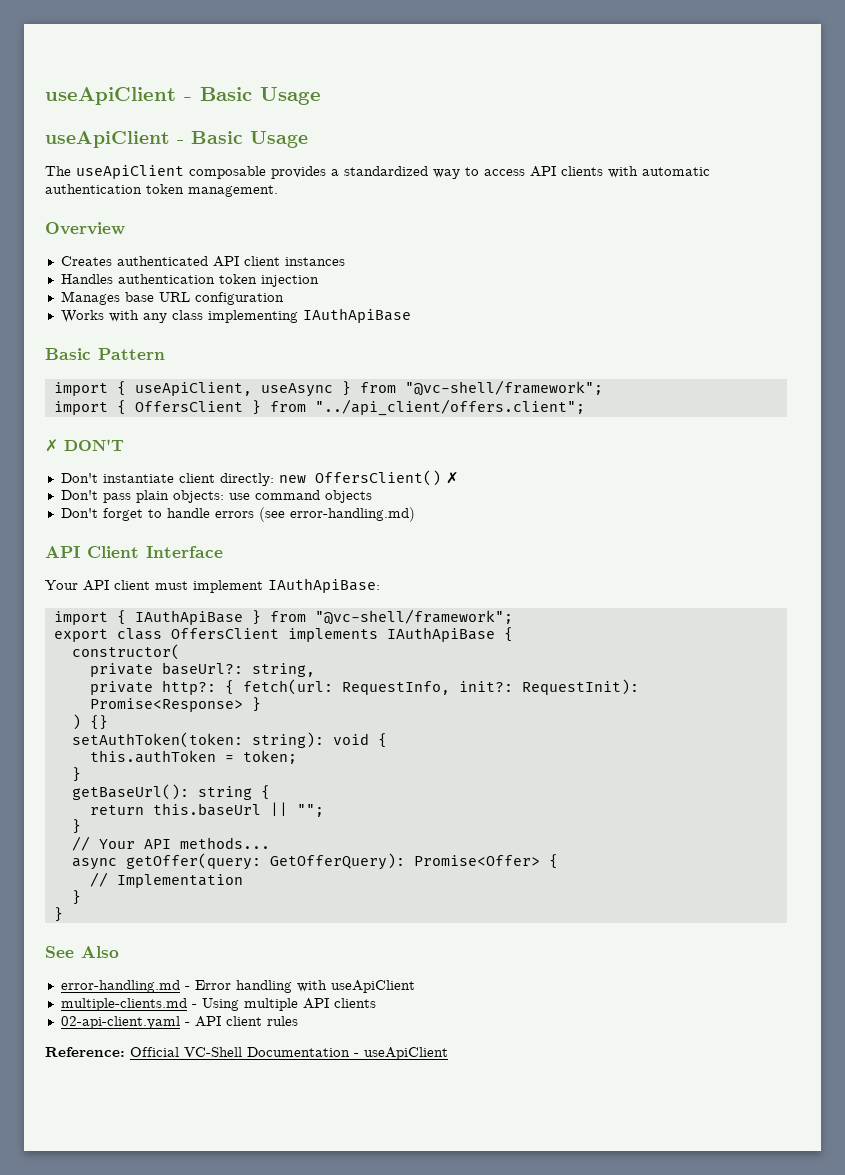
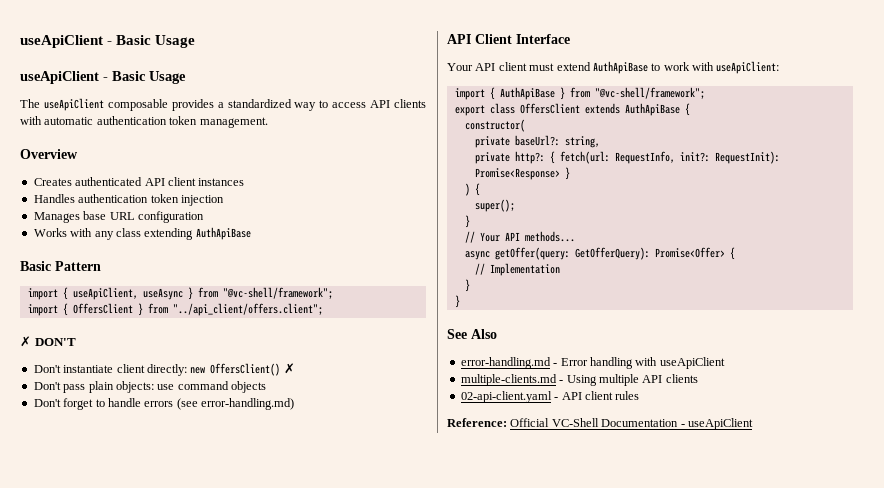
[207,308,411,323] implementing IAuthApiBase -> [144,227,251,240] extending AuthApiBase
[193,578,380,593] [53,610,243,625] implement IAuthApiBase: // import { IAuthApiBase -> [556,61,780,74] [454,87,555,100] extend AuthApiBase to work with useApiClient: // import { AuthApiBase
[287,627,495,642] implements IAuthApiBase -> [584,103,680,116] extends AuthApiBase
[89,715,108,730] [71,732,387,748] [89,750,297,764] [71,767,81,782] [71,784,270,800] [89,802,324,817] {} // setAuthToken(token: string): void { // this.authToken = token; // } // getBaseUrl(): string { // return this.baseUrl || ""; -> [474,183,480,196] [474,199,515,212] { // super();

